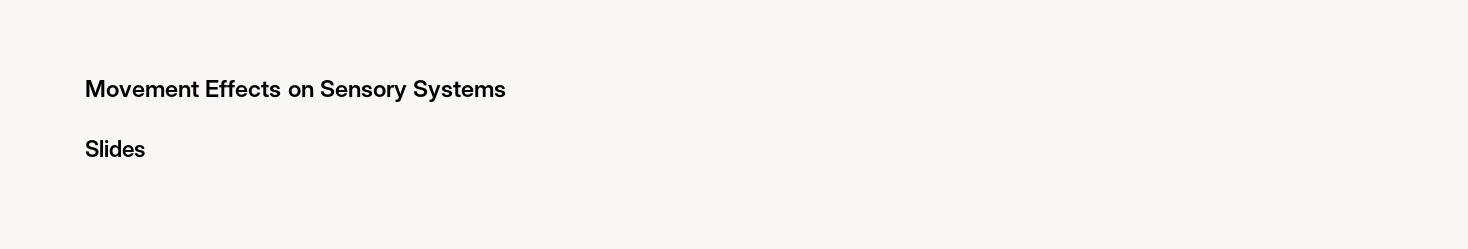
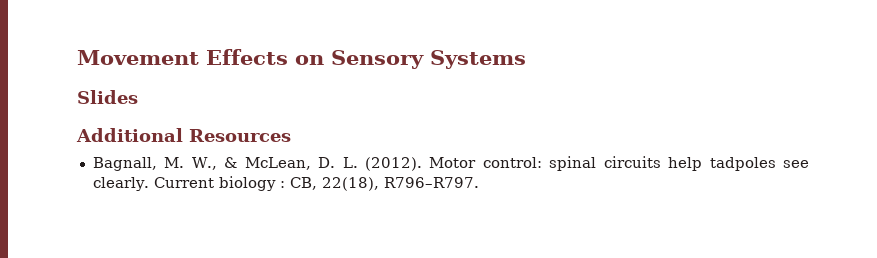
(145, 149) none -> [76,128,291,142] [92,156,810,171] [92,176,479,191] // Additional Resources // Bagnall, M. W., & McLean, D. L. (2012). Motor control: spinal circuits help tadpoles see clearly. Current biology : CB, 22(18), R796–R797.

